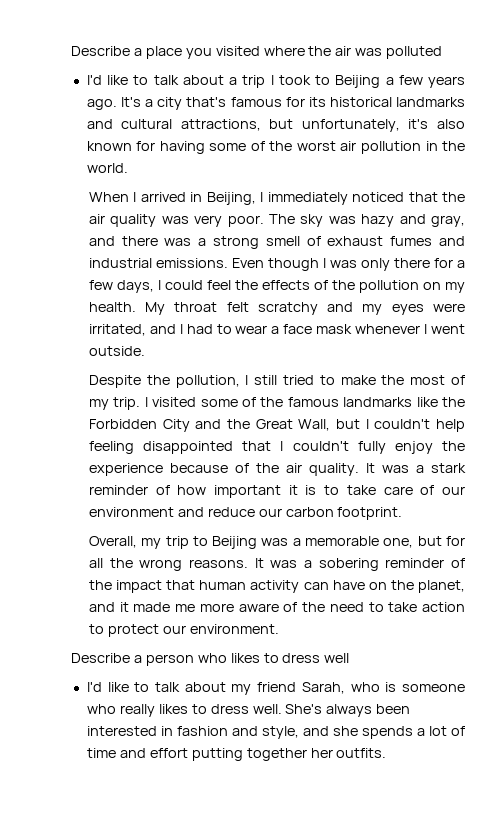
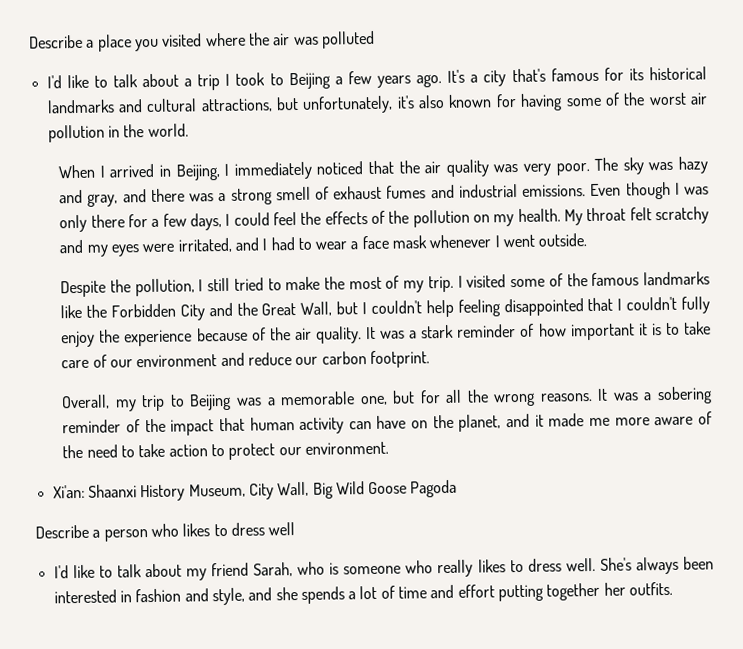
(279, 629) none -> [52,479,458,502] // Xi'an: Shaanxi History Museum, City Wall, Big Wild Goose Pagoda

